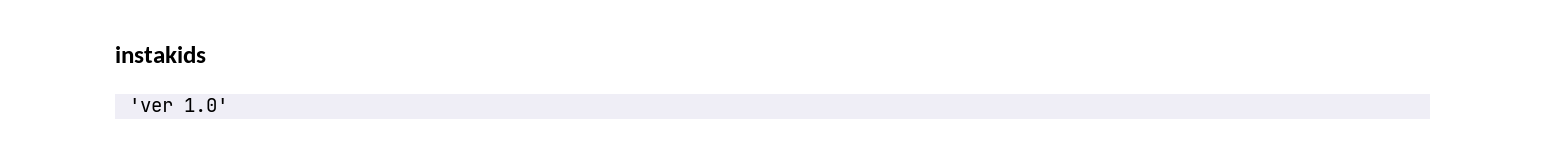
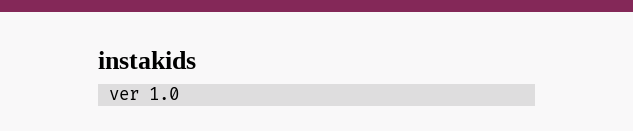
[128,98,228,112] 'ver 1.0' -> [109,87,180,100] ver 1.0

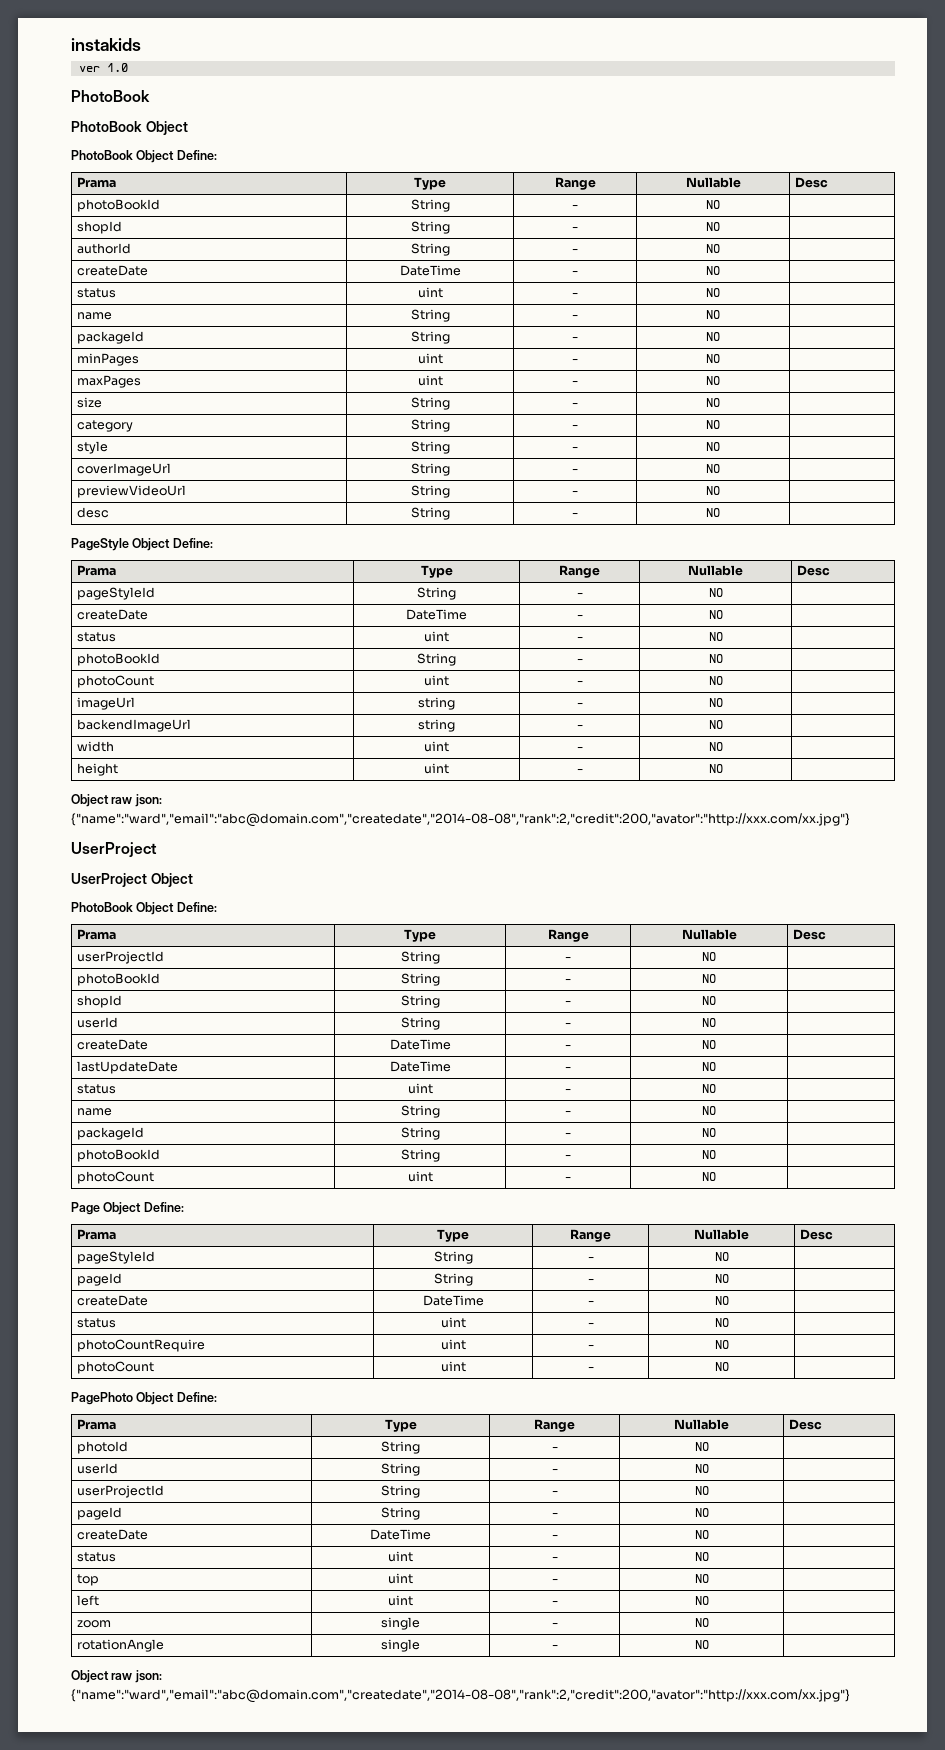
(180, 93) none -> [71,90,150,102] [71,121,188,135] [71,150,217,163] [77,177,117,188] [414,177,446,190] [554,177,596,190] [685,177,741,188] [795,177,829,188] [77,199,161,212] [410,199,450,212] [572,205,578,209] [706,200,720,209] [77,221,123,234] [410,221,450,234] [572,227,578,231] [706,222,720,231] [77,243,132,254] [410,243,450,256] [572,249,578,253] [706,244,720,253] [77,265,149,276] [399,265,461,276] [572,271,578,275] [706,266,720,275] [77,288,117,298] [417,287,443,298] [572,293,578,297] [706,288,720,297] [77,312,113,320] [410,309,450,322] [572,315,578,319] [706,310,720,319] [77,331,145,344] [410,331,450,344] [572,337,578,341] [706,332,720,341] [77,353,140,366] [417,353,443,364] [572,359,578,363] [706,354,720,363] [77,375,142,388] [417,375,443,386] [572,381,578,385] [706,376,720,385] [77,397,103,408] [410,397,450,410] [572,403,578,407] [706,398,720,407] [77,420,134,432] [410,419,450,432] [572,425,578,429] [706,420,720,429] [77,441,109,454] [410,441,450,454] [572,447,578,451] [706,442,720,451] [77,463,172,476] [410,463,450,476] [572,469,578,473] [706,464,720,473] [77,485,187,498] [410,485,450,498] [572,491,578,495] [706,486,720,495] [77,507,110,518] [410,507,450,520] [572,513,578,517] [706,508,720,517] [71,538,213,551] [77,565,117,576] [420,565,453,578] [559,565,600,578] [688,565,743,576] [797,565,831,576] [77,587,156,600] [417,587,456,600] [576,593,583,597] [708,588,723,597] [77,609,149,620] [406,609,467,620] [576,615,583,619] [708,610,723,619] [77,632,117,642] [424,631,449,642] [576,637,583,641] [708,632,723,641] [77,653,161,666] [417,653,456,666] [576,659,583,663] [708,654,723,663] [77,675,155,688] [424,675,449,686] [576,681,583,685] [708,676,723,685] [77,697,136,710] [418,697,455,710] [576,703,583,707] [708,698,723,707] [77,719,192,732] [418,719,455,732] [576,725,583,729] [708,720,723,729] [77,741,115,752] [424,741,449,752] [576,747,583,751] [708,742,723,751] [77,763,119,776] [424,763,449,774] [576,769,583,773] [708,764,723,773] [71,794,162,807] [71,813,850,827] [71,842,157,857] [71,873,193,887] [71,902,217,915] [77,929,117,940] [404,929,436,942] [547,929,589,942] [681,929,737,940] [793,929,827,940] [77,951,165,964] [400,951,440,964] [565,957,571,961] [702,952,716,961] [77,973,161,986] [400,973,440,986] [565,979,571,983] [702,974,716,983] [77,995,123,1008] [400,995,440,1008] [565,1001,571,1005] [702,996,716,1005] [77,1017,119,1028] [400,1017,440,1030] [565,1023,571,1027] [702,1018,716,1027] [77,1039,149,1050] [389,1039,451,1050] [565,1045,571,1049] [702,1040,716,1049] [77,1061,179,1074] [389,1061,451,1072] [565,1067,571,1071] [702,1062,716,1071] [77,1084,117,1094] [407,1083,433,1094] [565,1089,571,1093] [702,1084,716,1093] [77,1108,113,1116] [400,1105,440,1118] [565,1111,571,1115] [702,1106,716,1115] [77,1127,145,1140] [400,1127,440,1140] [565,1133,571,1137] [702,1128,716,1137] [77,1149,161,1162] [400,1149,440,1162] [565,1155,571,1159] [702,1150,716,1159] [77,1171,155,1184] [407,1171,433,1182] [565,1177,571,1181] [702,1172,716,1181] [71,1202,184,1215] [77,1229,117,1240] [437,1229,469,1242] [570,1229,611,1242] [694,1229,749,1240] [800,1229,834,1240] [77,1251,156,1264] [433,1251,473,1264] [587,1257,594,1261] [714,1252,729,1261] [77,1273,123,1286] [433,1273,473,1286] [587,1279,594,1283] [714,1274,729,1283] [77,1295,149,1306] [422,1295,484,1306] [587,1301,594,1305] [714,1296,729,1305] [77,1318,117,1328] [440,1317,466,1328] [587,1323,594,1327] [714,1318,729,1327] [77,1339,206,1352] [440,1339,466,1350] [587,1345,594,1349] [714,1340,729,1349] [77,1361,155,1374] [440,1361,466,1372] [587,1367,594,1371] [714,1362,729,1371] [71,1392,217,1405] [77,1419,117,1430] [384,1419,417,1432] [534,1419,575,1432] [674,1419,729,1430] [789,1419,823,1430] [77,1441,129,1454] [381,1441,420,1454] [551,1447,558,1451] [694,1442,709,1451] [77,1463,119,1474] [381,1463,420,1476] [551,1469,558,1473] [694,1464,709,1473] [77,1485,165,1498] [381,1485,420,1498] [551,1491,558,1495] [694,1486,709,1495] [77,1507,123,1520] [381,1507,420,1520] [551,1513,558,1517] [694,1508,709,1517] [77,1529,149,1540] [370,1529,431,1540] [551,1535,558,1539] [694,1530,709,1539] [77,1552,117,1562] [388,1551,413,1562] [551,1557,558,1561] [694,1552,709,1561] [77,1574,100,1586] [388,1573,413,1584] [551,1579,558,1583] [694,1574,709,1583] [77,1595,100,1606] [388,1595,413,1606] [551,1601,558,1605] [694,1596,709,1605] [77,1620,112,1628] [381,1617,420,1630] [551,1623,558,1627] [694,1618,709,1627] [77,1639,165,1652] [381,1639,420,1652] [551,1645,558,1649] [694,1640,709,1649] [71,1670,162,1683] [71,1689,850,1703] // PhotoBook // PhotoBook Object // PhotoBook Object Define: // Prama | Type | Range | Nullable | Desc // photoBookId | String | - | NO | // shopId | String | - | NO | // authorId | String | - | NO | // createDate | DateTime | - | NO | // status | uint | - | NO | // name | String | - | NO | // packageId | String | - | NO | // minPages | uint | - | NO | // maxPages | uint | - | NO | // size | String | - | NO | // category | String | - | NO | // style | String | - | NO | // coverImageUrl | String | - | NO | // previewVideoUrl | String | - | NO | // desc | String | - | NO | // PageStyle Object Define: // Prama | Type | Range | Nullable | Desc // pageStyleId | String | - | NO | // createDate | DateTime | - | NO | // status | uint | - | NO | // photoBookId | String | - | NO | // photoCount | uint | - | NO | // imageUrl | string | - | NO | // backendImageUrl | string | - | NO | // width | uint | - | NO | // height | uint | - | NO | // Object raw json: // {"name":"ward","email":"abc@domain.com","createdate","2014-08-08","rank":2,"credit":200,"avator":"http://xxx.com/xx.jpg"} // UserProject // UserProject Object // PhotoBook Object Define: // Prama | Type | Range | Nullable | Desc // userProjectId | String | - | NO | // photoBookId | String | - | NO | // shopId | String | - | NO | // userId | String | - | NO | // createDate | DateTime | - | NO | // lastUpdateDate | DateTime | - | NO | // status | uint | - | NO | // name | String | - | NO | // packageId | String | - | NO | // photoBookId | String | - | NO | // photoCount | uint | - | NO | // Page Object Define: // Prama | Type | Range | Nullable | Desc // pageStyleId | String | - | NO | // pageId | String | - | NO | // createDate | DateTime | - | NO | // status | uint | - | NO | // photoCountRequire | uint | - | NO | // photoCount | uint | - | NO | // PagePhoto Object Define: // Prama | Type | Range | Nullable | Desc // photoId | String | - | NO | // userId | String | - | NO | // userProjectId | String | - | NO | // pageId | String | - | NO | // createDate | DateTime | - | NO | // status | uint | - | NO | // top | uint | - | NO | // left | uint | - | NO | // zoom | single | - | NO | // rotationAngle | single | - | NO | // Object raw json: // {"name":"ward","email":"abc@domain.com","createdate","2014-08-08","rank":2,"credit":200,"avator":"http://xxx.com/xx.jpg"}

